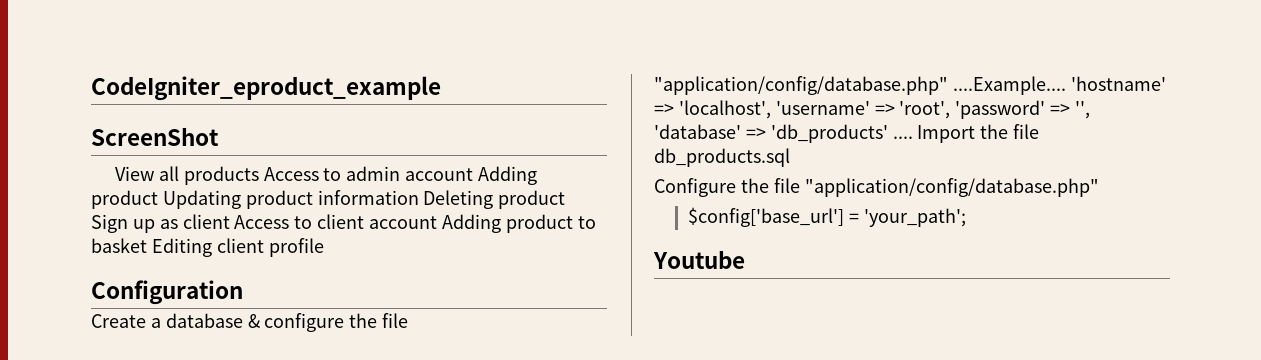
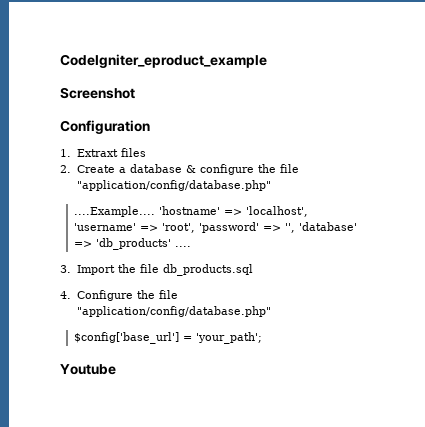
[91,127,219,146] [114,166,537,185] [91,190,566,209] [91,214,596,233] [91,238,324,257] [91,280,243,305] ScreenShot // View all products Access to admin account Adding product Updating product information Deleting product Sign up as client Access to client account Adding product to basket Editing client profile // Configuration // -> [60,87,135,99] [60,120,150,134] [60,148,146,157] [60,165,71,173] Screenshot // Configuration // 1. Extraxt files // 2.
(948, 85) none -> (271, 185) //
(913, 137) none -> [60,265,71,273] // 3.
(790, 157) none -> [60,291,71,299] 4.

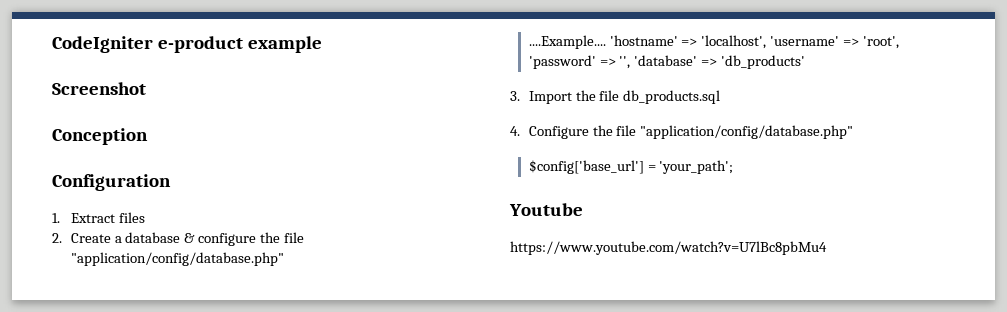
[60,54,267,68] CodeIgniter_eproduct_example -> [52,36,322,53] CodeIgniter e-product example
(135, 93) none -> [52,128,148,145] // Conception
[76,149,118,157] Extraxt -> [70,213,115,223] Extract
[174,246,191,247] .... -> (806, 62) none
(116, 369) none -> [510,241,827,255] // https://www.youtube.com/watch?v=U7lBc8pbMu4

